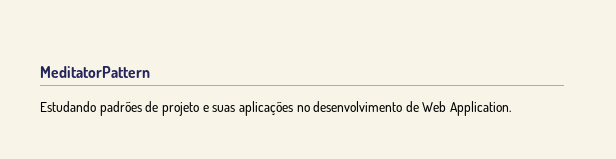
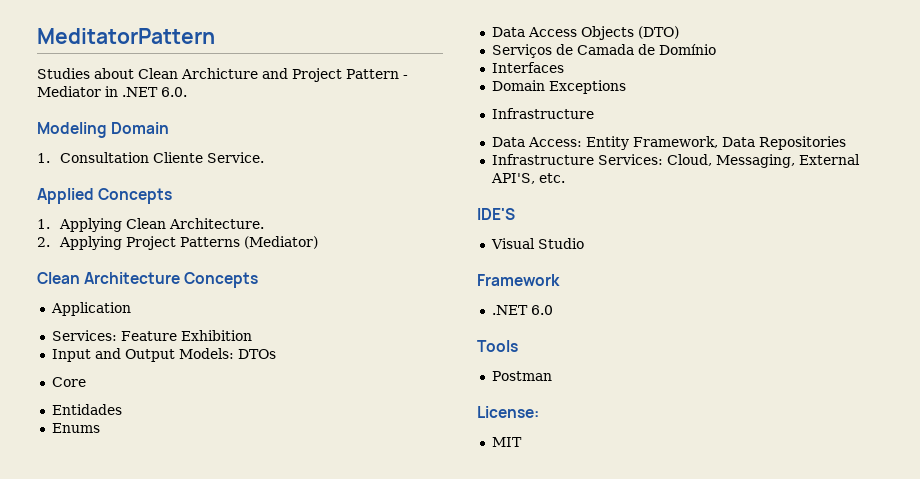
[40,101,512,116] Estudando padrões de projeto e suas aplicações no desenvolvimento de Web Application. -> [37,68,408,82] [37,86,187,97] [37,122,170,138] [37,152,264,163] [37,188,173,204] [37,218,264,232] [37,236,318,250] [37,272,259,288] [50,302,131,316] [51,330,252,341] [51,348,276,362] [51,377,86,387] [51,404,122,415] [51,423,100,433] [491,26,679,40] [491,44,716,58] [491,62,564,73] [491,80,626,94] [491,108,594,119] [491,136,846,150] [491,154,860,168] [490,173,565,184] [477,208,515,220] [490,238,584,249] [477,274,560,286] [491,305,553,315] [477,340,518,352] [491,371,552,381] [477,406,539,418] [491,437,522,447] Studies about Clean Archicture and Project Pattern - Mediator in .NET 6.0. // Modeling Domain // 1. Consultation Cliente Service. // Applied Concepts // 1. Applying Clean Architecture. // 2. Applying Project Patterns (Mediator) // Clean Architecture Concepts // Application // Services: Feature Exhibition // Input and Output Models: DTOs // Core // Entidades // Enums // Data Access Objects (DTO) // Serviços de Camada de Domínio // Interfaces // Domain Exceptions // Infrastructure // Data Access: Entity Framework, Data Repositories // Infrastructure Services: Cloud, Messaging, External API'S, etc. // IDE'S // Visual Studio // Framework // .NET 6.0 // Tools // Postman // License: // MIT

